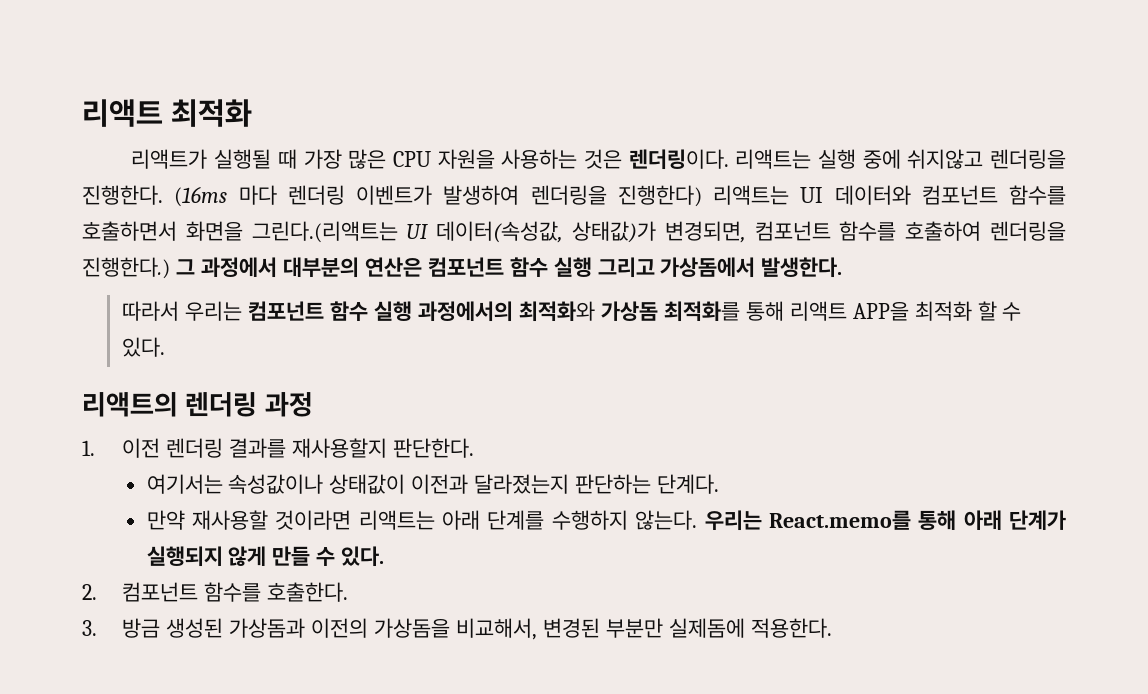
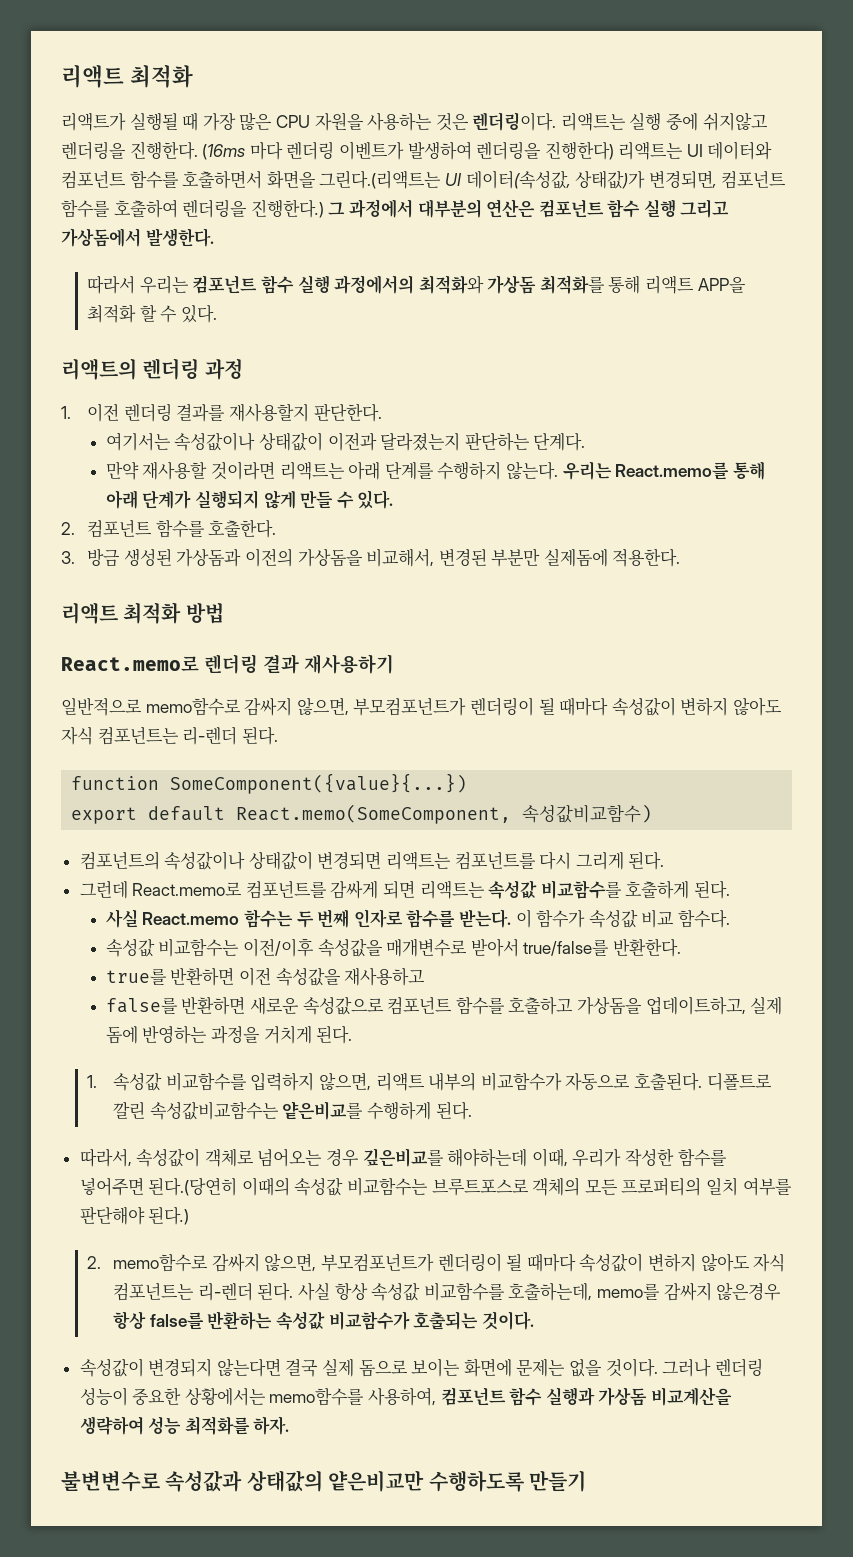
(832, 628) none -> [61,602,224,624] [61,654,394,674] [61,697,782,716] [61,726,278,745] [71,773,468,794] [71,804,653,824] [79,851,665,870] [79,880,731,899] [105,909,730,928] [105,938,681,957] [105,967,426,986] [105,996,783,1015] [105,1025,353,1044] [87,1072,772,1091] [113,1101,472,1120] [79,1148,727,1167] [79,1177,792,1196] [79,1206,190,1225] [87,1253,786,1272] [113,1282,782,1301] [113,1311,534,1330] [79,1358,763,1377] [79,1387,733,1406] [79,1416,290,1435] [61,1470,586,1492] // 리액트 최적화 방법 // React.memo로 렌더링 결과 재사용하기 // 일반적으로 memo함수로 감싸지 않으면, 부모컴포넌트가 렌더링이 될 때마다 속성값이 변하지 않아도 자식 컴포넌트는 리-렌더 된다. // function SomeComponent({value}{...}) // export default React.memo(SomeComponent, 속성값비교함수) // 컴포넌트의 속성값이나 상태값이 변경되면 리액트는 컴포넌트를 다시 그리게 된다. // 그런데 React.memo로 컴포넌트를 감싸게 되면 리액트는 속성값 비교함수를 호출하게 된다. // 사실 React.memo 함수는 두 번째 인자로 함수를 받는다. 이 함수가 속성값 비교 함수다. // 속성값 비교함수는 이전/이후 속성값을 매개변수로 받아서 true/false를 반환한다. // true를 반환하면 이전 속성값을 재사용하고 // false를 반환하면 새로운 속성값으로 컴포넌트 함수를 호출하고 가상돔을 업데이트하고, 실제 돔에 반영하는 과정을 거치게 된다. // 1. 속성값 비교함수를 입력하지 않으면, 리액트 내부의 비교함수가 자동으로 호출된다. 디폴트로 깔린 속성값비교함수는 얕은비교를 수행하게 된다. // 따라서, 속성값이 객체로 넘어오는 경우 깊은비교를 해야하는데 이때, 우리가 작성한 함수를 넣어주면 된다.(당연히 이때의 속성값 비교함수는 브루트포스로 객체의 모든 프로퍼티의 일치 여부를 판단해야 된다.) // 2. memo함수로 감싸지 않으면, 부모컴포넌트가 렌더링이 될 때마다 속성값이 변하지 않아도 자식 컴포넌트는 리-렌더 된다. 사실 항상 속성값 비교함수를 호출하는데, memo를 감싸지 않은경우 항상 false를 반환하는 속성값 비교함수가 호출되는 것이다. // 속성값이 변경되지 않는다면 결국 실제 돔으로 보이는 화면에 문제는 없을 것이다. 그러나 렌더링 성능이 중요한 상황에서는 memo함수를 사용하여, 컴포넌트 함수 실행과 가상돔 비교계산을 생략하여 성능 최적화를 하자. // 불변변수로 속성값과 상태값의 얕은비교만 수행하도록 만들기

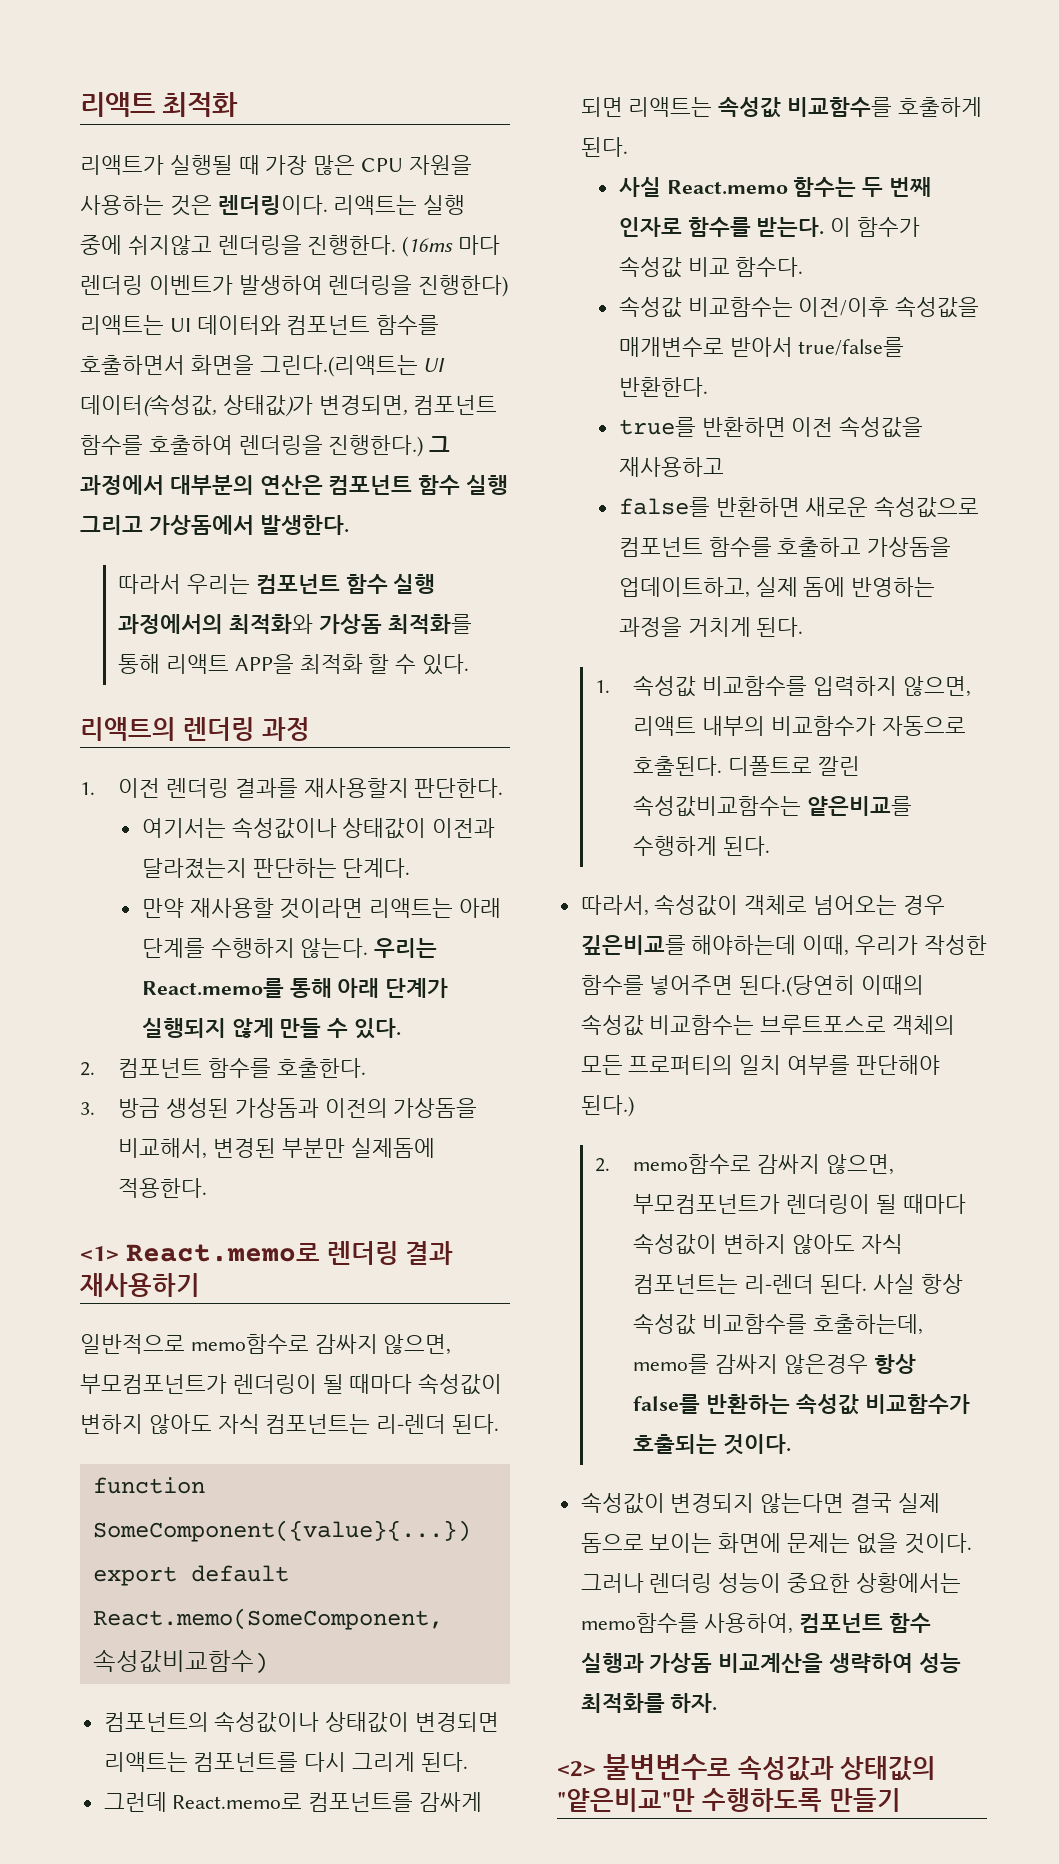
[61,602,224,624] 리액트 최적화 방법 // -> [80,1246,119,1261] <1>
(290, 1425) none -> [557,1761,596,1777] <2>
[328,1470,425,1492] 얕은비교만 -> [557,1788,695,1812] "얕은비교"만

